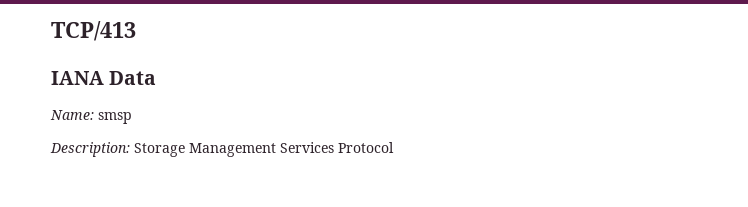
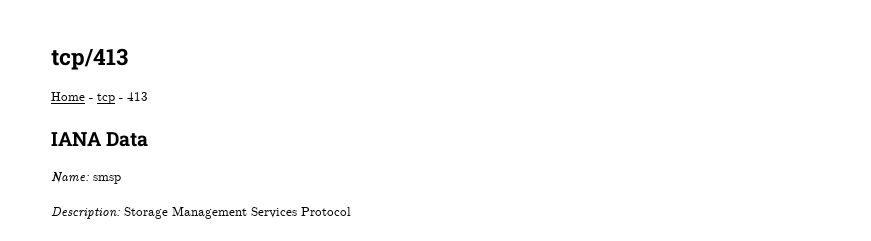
[51,21,136,41] TCP/413 -> [51,48,128,70] [51,92,148,104] tcp/413 // Home - tcp - 413

